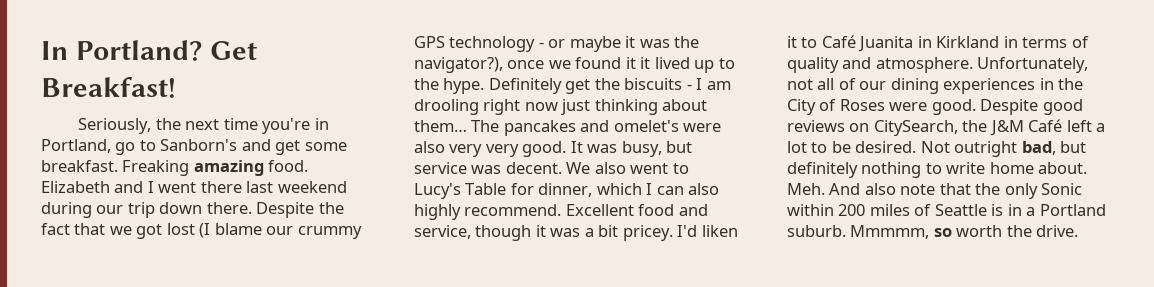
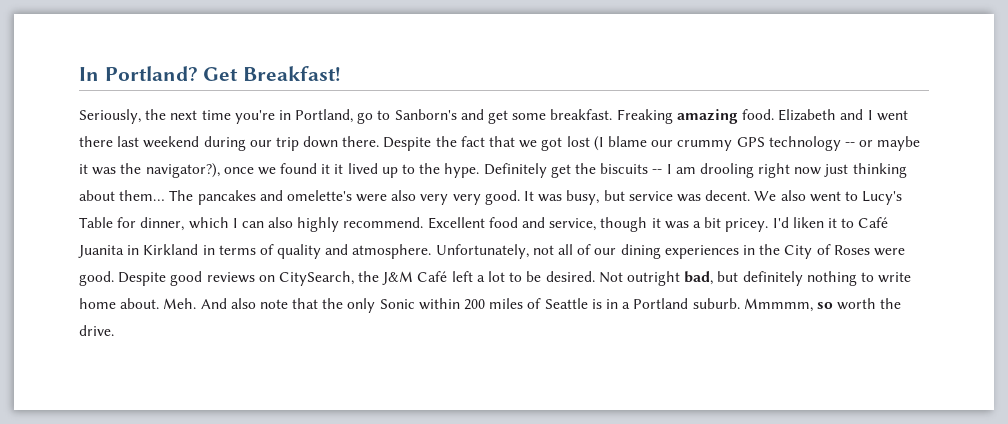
[538,42,544,48] - -> [844,142,855,147] --
[686,84,692,90] - -> [652,169,663,174] --
[613,120,679,132] omelet's -> [286,190,352,201] omelette's

